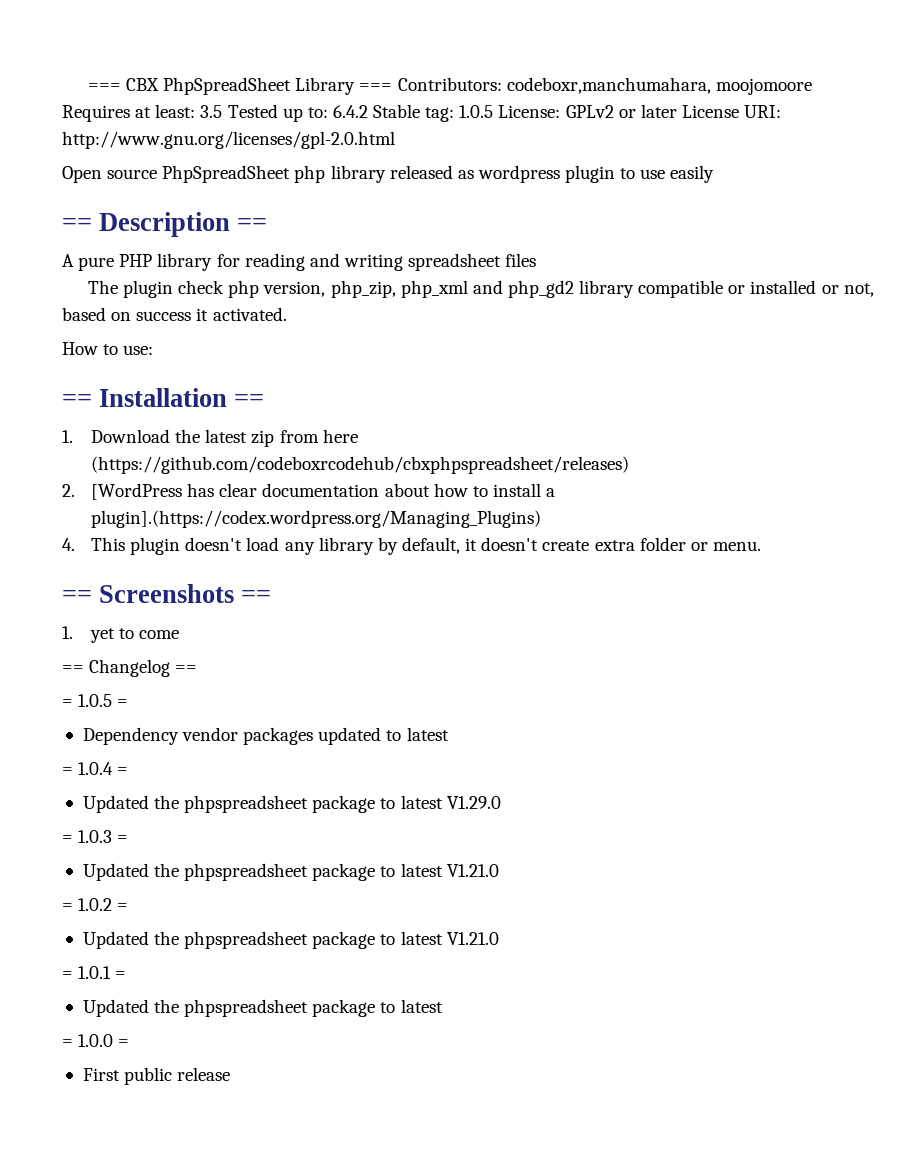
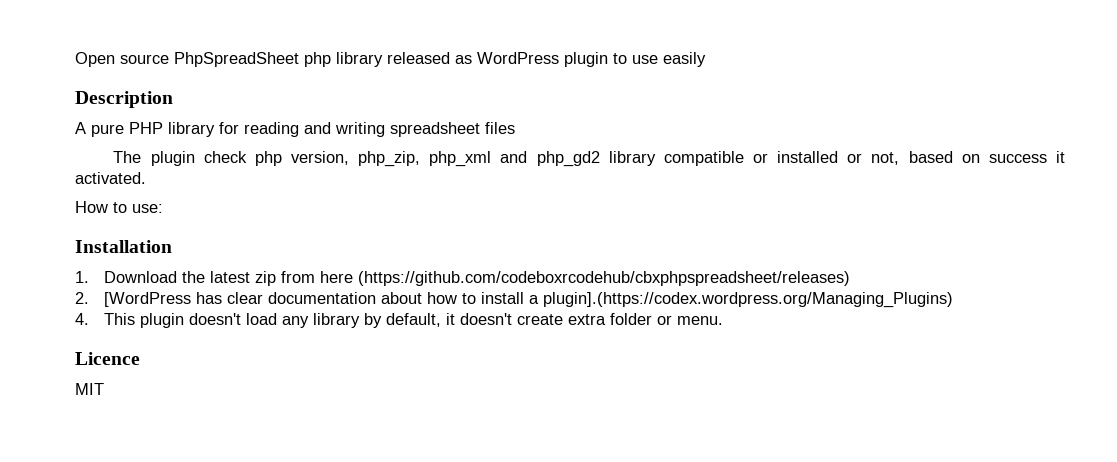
[87,77,812,95] [62,104,782,122] [62,131,395,149] === CBX PhpSpreadSheet Library === Contributors: codeboxr,manchumahara, moojomoore Requires at least: 3.5 Tested up to: 6.4.2 Stable tag: 1.0.5 License: GPLv2 or later License URI: http://www.gnu.org/licenses/gpl-2.0.html // -> (75, 59) none
[477,165,560,183] wordpress -> [477,52,559,64] WordPress
[62,218,92,231] == -> (706, 59) none
[237,218,268,231] == -> (173, 99) none
[62,394,92,407] == -> (163, 208) none
[234,394,265,407] == -> (172, 246) none
[62,584,272,603] [62,626,180,643] [62,659,198,677] [62,694,129,707] [82,727,449,745] [62,762,129,775] [82,795,501,813] [62,830,129,843] [82,863,499,881] [62,898,129,911] [82,931,499,949] [62,966,127,979] [82,999,443,1017] [62,1034,130,1047] [82,1067,231,1085] == Screenshots == // 1. yet to come // == Changelog == // = 1.0.5 = // Dependency vendor packages updated to latest // = 1.0.4 = // Updated the phpspreadsheet package to latest V1.29.0 // = 1.0.3 = // Updated the phpspreadsheet package to latest V1.21.0 // = 1.0.2 = // Updated the phpspreadsheet package to latest V1.21.0 // = 1.0.1 = // Updated the phpspreadsheet package to latest // = 1.0.0 = // First public release -> [75,352,140,365] [75,383,104,395] Licence // MIT

